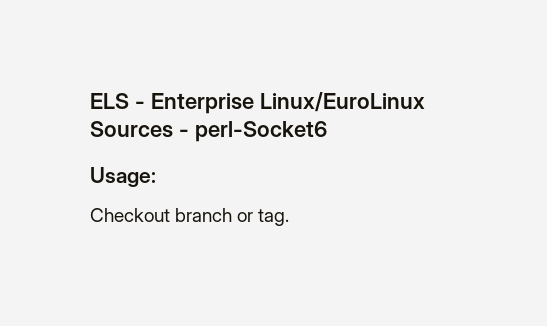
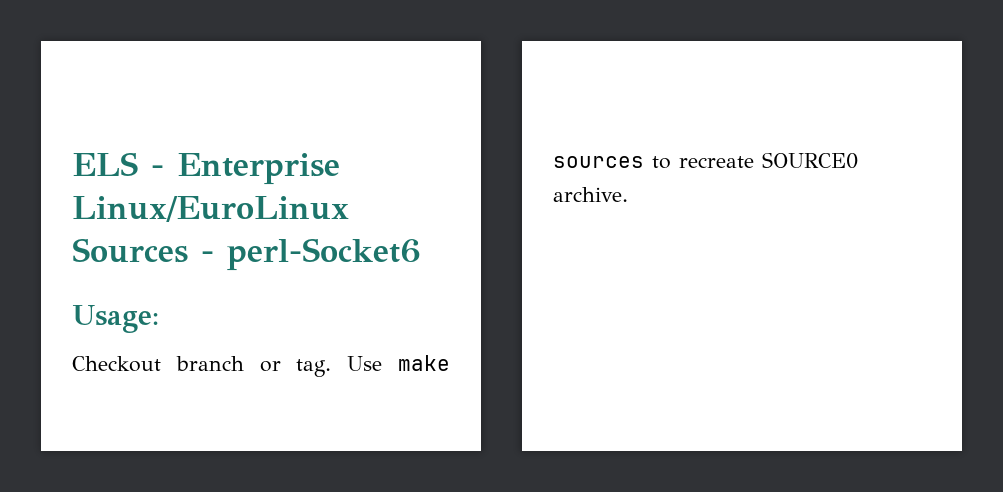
(290, 217) none -> [347,355,451,371] [553,152,858,169] [553,187,628,202] Use make sources to recreate SOURCE0 archive.

